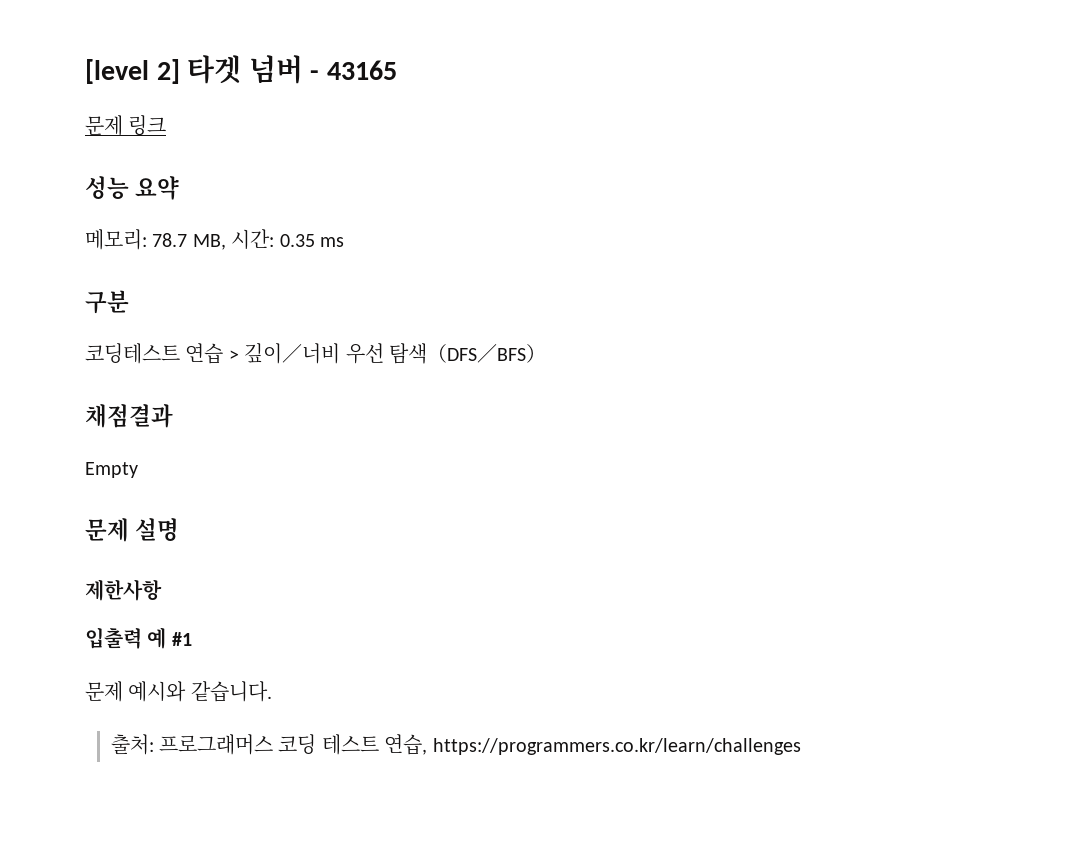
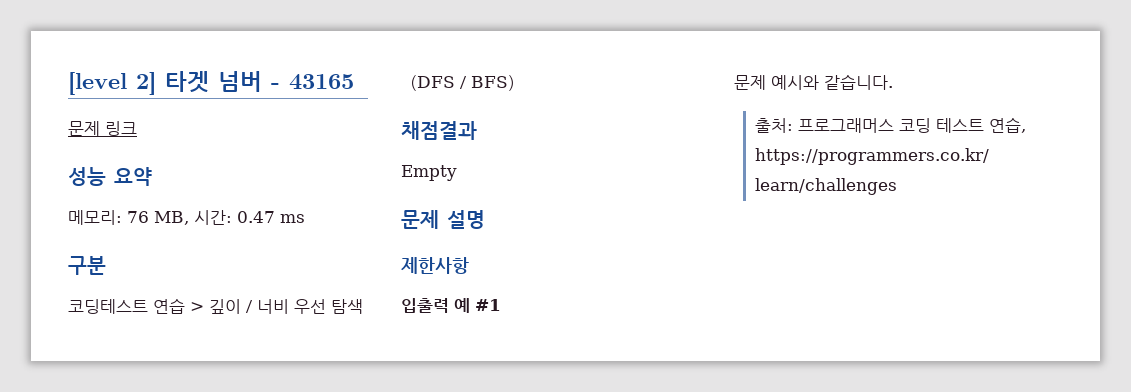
[152,233,188,247] 78.7 -> [127,211,149,223] 76
[279,234,315,247] 0.35 -> [237,211,275,223] 0.47

